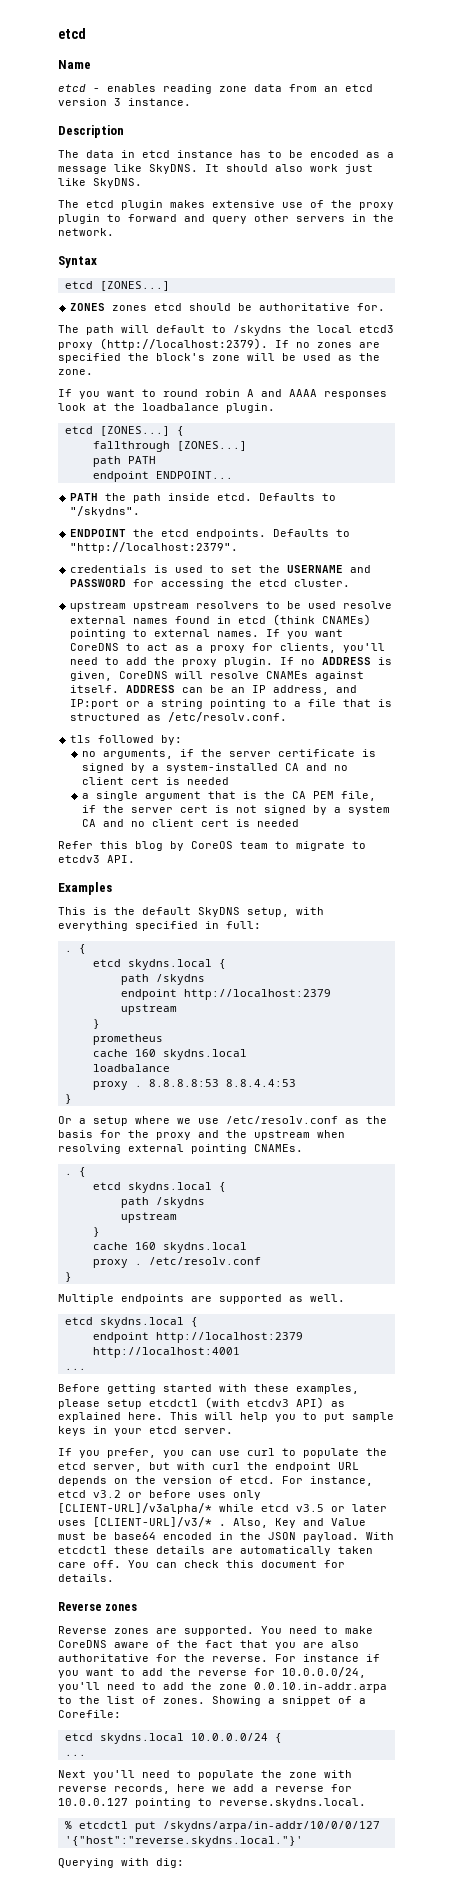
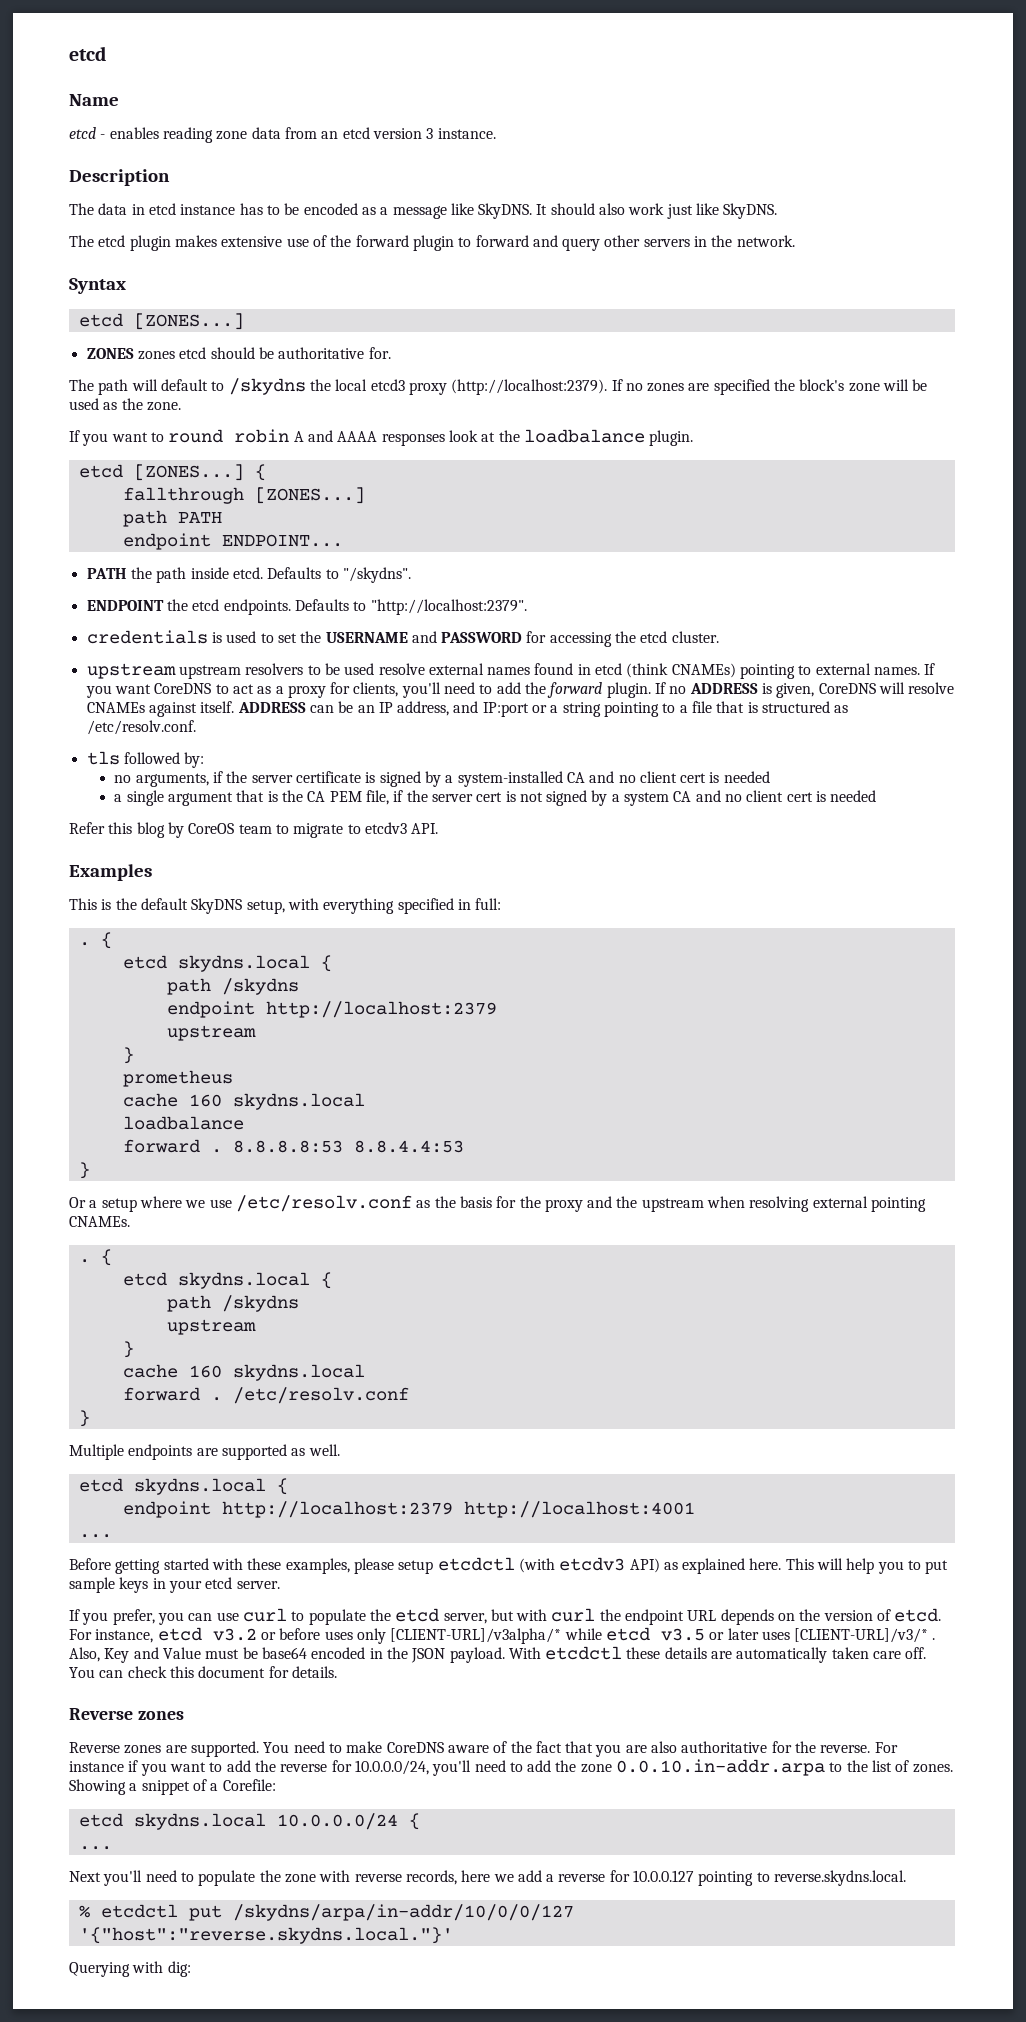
[359,202,394,210] proxy -> [355,235,409,247] forward
[182,659,218,667] proxy -> [547,682,603,698] forward
[92,1081,128,1090] proxy -> [122,1139,200,1153] forward
[92,1259,128,1268] proxy -> [122,1387,200,1401] forward

